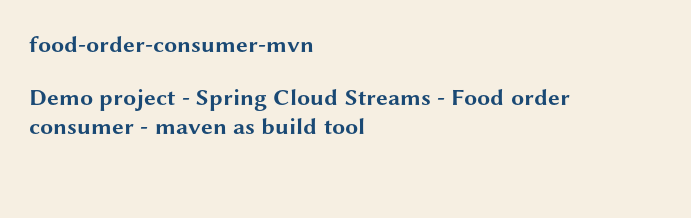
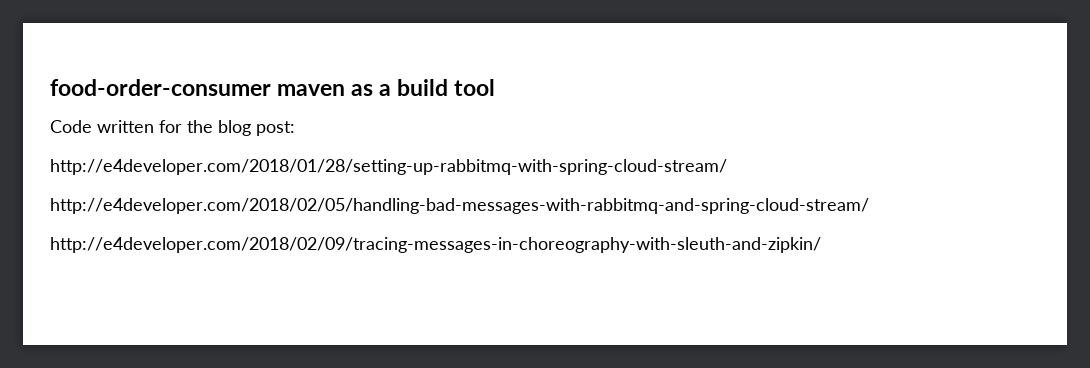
[29,36,314,52] [29,89,570,111] [29,124,149,134] food-order-consumer-mvn // Demo project - Spring Cloud Streams - Food order consumer - -> [50,79,271,96] food-order-consumer
(256, 129) none -> [379,84,392,96] a
(365, 126) none -> [50,120,295,136] [50,159,727,175] [50,198,869,214] [50,237,821,253] // Code written for the blog post: // http://e4developer.com/2018/01/28/setting-up-rabbitmq-with-spring-cloud-stream/ // http://e4developer.com/2018/02/05/handling-bad-messages-with-rabbitmq-and-spring-cloud-stream/ // http://e4developer.com/2018/02/09/tracing-messages-in-choreography-with-sleuth-and-zipkin/

